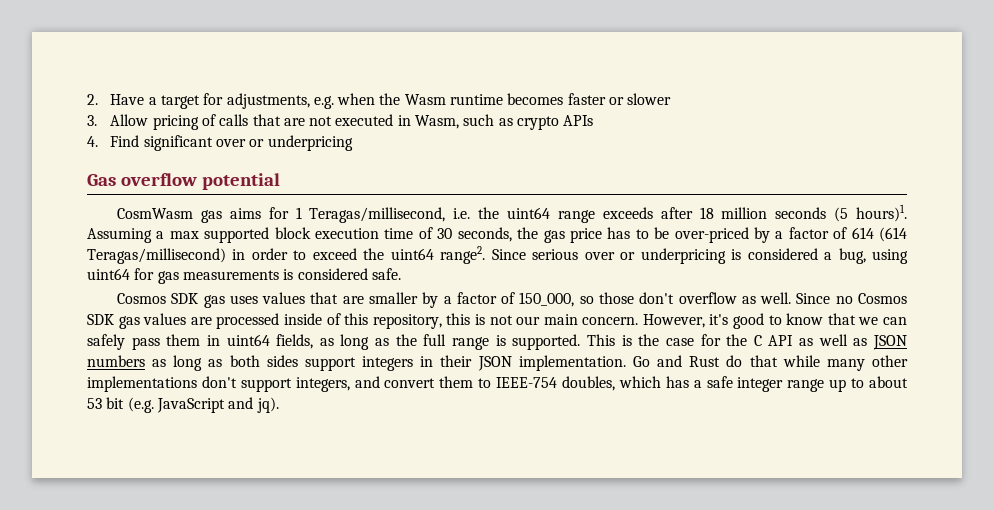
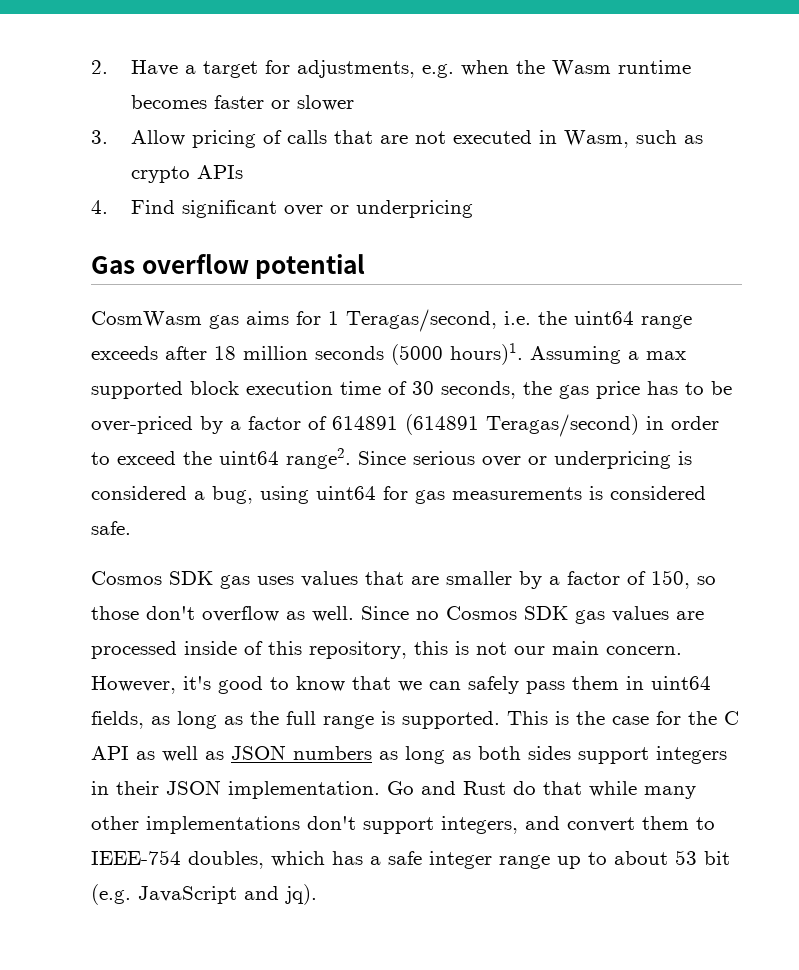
[309,207,446,223] Teragas/millisecond, -> [346,309,497,332] Teragas/second,
[834,207,849,222] (5 -> [391,344,443,365] (5000
[851,227,907,242] [87,248,226,264] 614 (614 Teragas/millisecond) -> [332,414,639,437] 614891 (614891 Teragas/second)
[519,292,575,307] 150_000, -> [651,570,690,589] 150,

